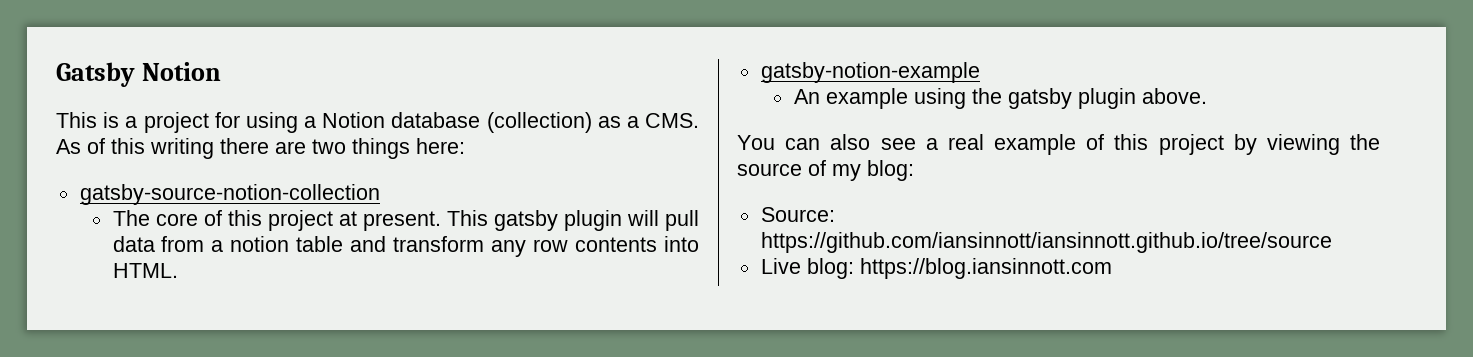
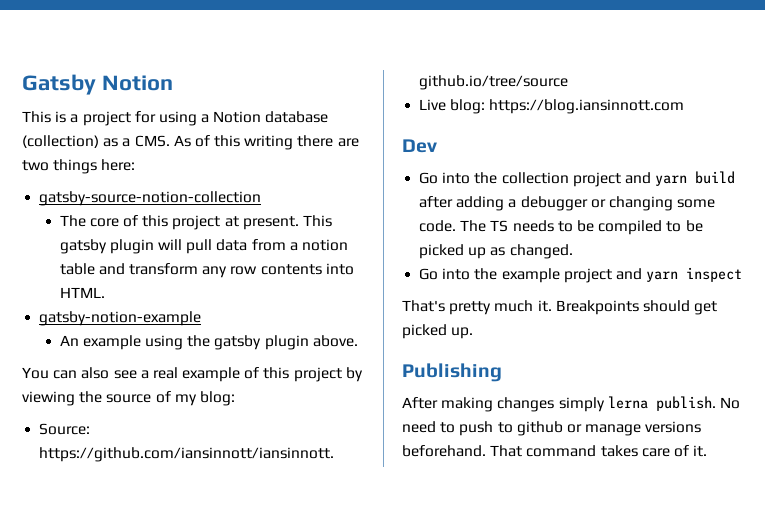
(1112, 268) none -> [402,139,437,153] [419,171,736,187] [419,196,716,211] [419,220,703,235] [419,244,573,259] [419,267,743,283] [402,300,718,315] [402,324,474,339] [402,363,502,382] [402,396,740,412] [402,421,702,436] [402,445,708,457] // Dev // Go into the collection project and yarn build after adding a debugger or changing some code. The TS needs to be compiled to be picked up as changed. // Go into the example project and yarn inspect // That's pretty much it. Breakpoints should get picked up. // Publishing // After making changes simply lerna publish. No need to push to github or manage versions beforehand. That command takes care of it.

